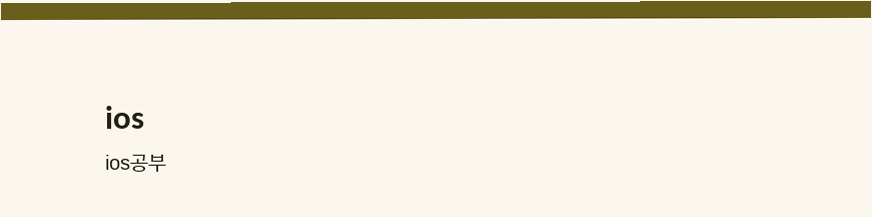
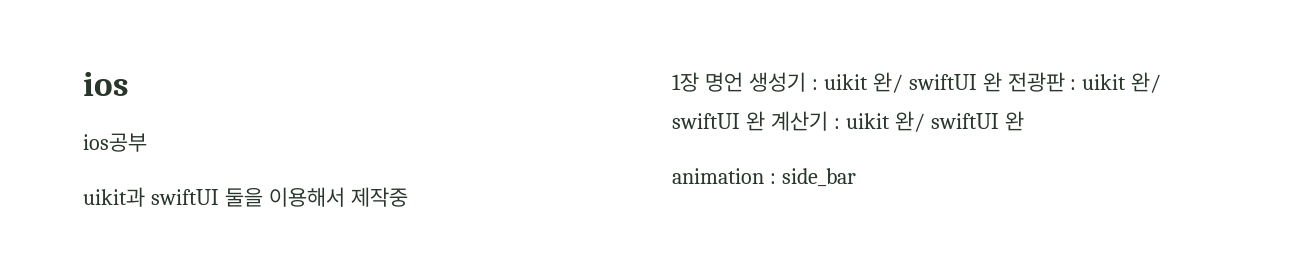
(167, 163) none -> [83,187,408,207] [672,72,1162,93] [672,111,1024,132] [672,168,856,187] // uikit과 swiftUI 둘을 이용해서 제작중 // 1장 명언 생성기 : uikit 완/ swiftUI 완 전광판 : uikit 완/ swiftUI 완 계산기 : uikit 완/ swiftUI 완 // animation : side_bar

